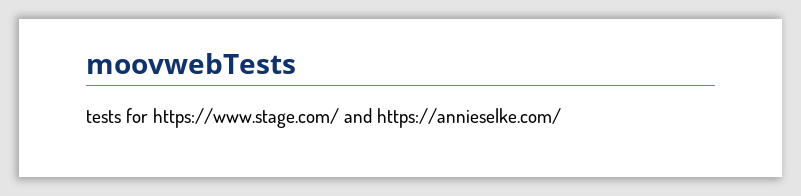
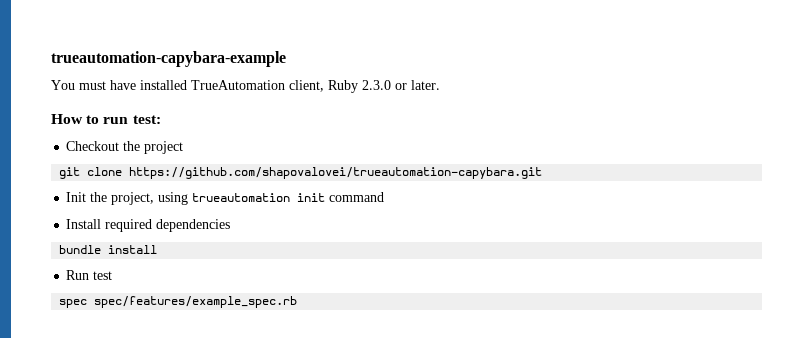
[86,53,296,74] [86,108,562,128] moovwebTests // tests for https://www.stage.com/ and https://annieselke.com/ -> [51,51,286,67] [51,80,440,93] [51,114,161,124] [66,141,184,154] [59,167,543,179] [66,192,385,205] [66,219,231,232] [59,245,158,254] [66,270,113,280] [59,296,298,308] trueautomation-capybara-example // You must have installed TrueAutomation client, Ruby 2.3.0 or later. // How to run test: // Checkout the project // git clone https://github.com/shapovalovei/trueautomation-capybara.git // Init the project, using trueautomation init command // Install required dependencies // bundle install // Run test // spec spec/features/example_spec.rb

